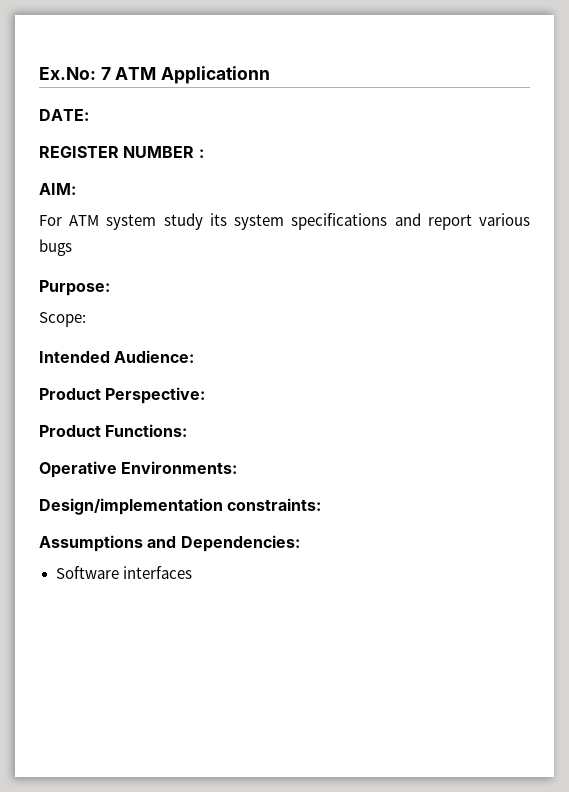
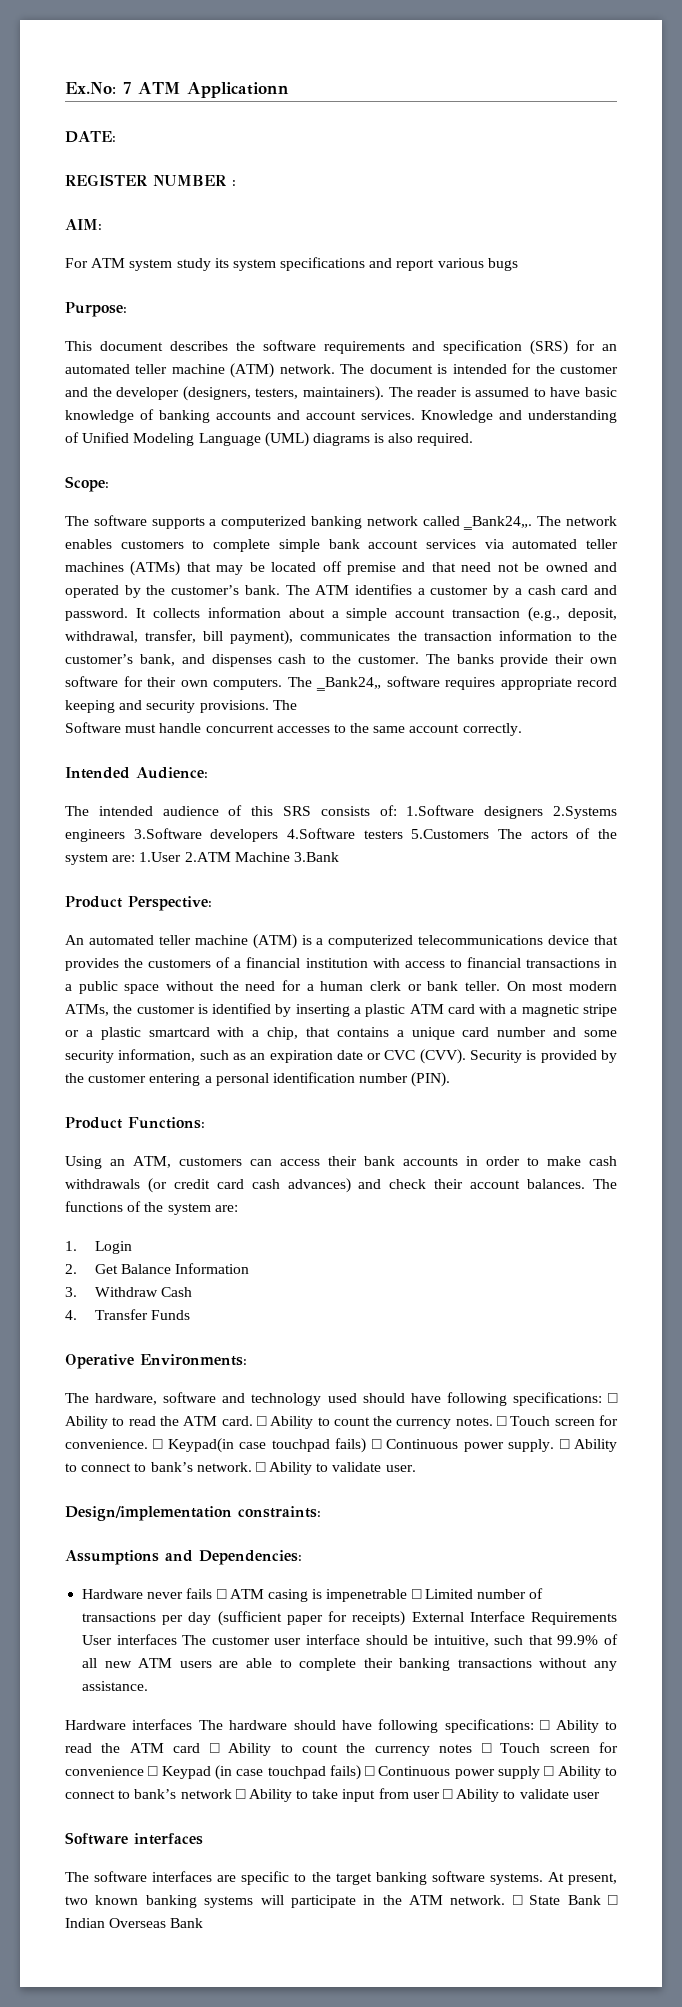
[39,312,86,327] [39,350,195,363] [39,387,206,404] [39,424,188,437] [39,461,238,478] Scope: // Intended Audience: // Product Perspective: // Product Functions: // Operative Environments: -> [65,340,617,355] [65,363,618,378] [65,386,617,401] [65,409,617,423] [65,432,474,447] [65,476,109,492] [65,515,617,530] [65,539,618,552] [65,561,618,576] [65,584,618,598] [65,607,617,622] [65,630,618,645] [65,654,617,667] [65,676,617,691] [65,700,297,713] [65,722,522,736] [65,767,208,779] [65,805,617,819] [65,828,618,842] [65,852,339,865] [65,896,212,911] [65,934,618,949] [65,957,617,971] [65,980,617,994] [65,1003,617,1017] [65,1027,617,1040] [65,1049,618,1064] [65,1072,451,1087] [65,1117,205,1129] [65,1156,617,1169] [65,1178,618,1193] [65,1201,238,1215] [65,1241,132,1254] [65,1263,249,1274] [65,1287,192,1297] [65,1309,190,1320] [65,1354,247,1369] [65,1392,619,1406] [65,1415,618,1429] [65,1438,617,1453] [65,1462,416,1475] This document describes the software requirements and specification (SRS) for an automated teller machine (ATM) network. The document is intended for the customer and the developer (designers, testers, maintainers). The reader is assumed to have basic knowledge of banking accounts and account services. Knowledge and understanding of Unified Modeling Language (UML) diagrams is also required. // Scope: // The software supports a computerized banking network called ‗Bank24„. The network enables customers to complete simple bank account services via automated teller machines (ATMs) that may be located off premise and that need not be owned and operated by the customer’s bank. The ATM identifies a customer by a cash card and password. It collects information about a simple account transaction (e.g., deposit, withdrawal, transfer, bill payment), communicates the transaction information to the customer’s bank, and dispenses cash to the customer. The banks provide their own software for their own computers. The ‗Bank24„ software requires appropriate record keeping and security provisions. The // Software must handle concurrent accesses to the same account correctly. // Intended Audience: // The intended audience of this SRS consists of: 1.Software designers 2.Systems engineers 3.Software developers 4.Software testers 5.Customers The actors of the system are: 1.User 2.ATM Machine 3.Bank // Product Perspective: // An automated teller machine (ATM) is a computerized telecommunications device that provides the customers of a financial institution with access to financial transactions in a public space without the need for a human clerk or bank teller. On most modern ATMs, the customer is identified by inserting a plastic ATM card with a magnetic stripe or a plastic smartcard with a chip, that contains a unique card number and some security information, such as an expiration date or CVC (CVV). Security is provided by the customer entering a personal identification number (PIN). // Product Functions: // Using an ATM, customers can access their bank accounts in order to make cash withdrawals (or credit card cash advances) and check their account balances. The functions of the system are: // 1. Login // 2. Get Balance Information // 3. Withdraw Cash // 4. Transfer Funds // Operative Environments: // The hardware, software and technology used should have following specifications: □ Ability to read the ATM card. □ Ability to count the currency notes. □ Touch screen for convenience. □ Keypad(in case touchpad fails) □ Continuous power supply. □ Ability to connect to bank’s network. □ Ability to validate user.
[55,566,192,579] Software interfaces -> [82,1588,544,1602] [82,1611,618,1626] [82,1634,618,1647] [82,1658,617,1671] [82,1681,149,1691] [65,1719,617,1733] [65,1742,619,1756] [65,1765,618,1780] [65,1788,600,1802] [65,1832,203,1845] [65,1871,617,1885] [65,1895,618,1908] [65,1918,204,1928] Hardware never fails □ ATM casing is impenetrable □ Limited number of transactions per day (sufficient paper for receipts) External Interface Requirements User interfaces The customer user interface should be intuitive, such that 99.9% of all new ATM users are able to complete their banking transactions without any assistance. // Hardware interfaces The hardware should have following specifications: □ Ability to read the ATM card □ Ability to count the currency notes □ Touch screen for convenience □ Keypad (in case touchpad fails) □ Continuous power supply □ Ability to connect to bank’s network □ Ability to take input from user □ Ability to validate user // Software interfaces // The software interfaces are specific to the target banking software systems. At present, two known banking systems will participate in the ATM network. □ State Bank □ Indian Overseas Bank

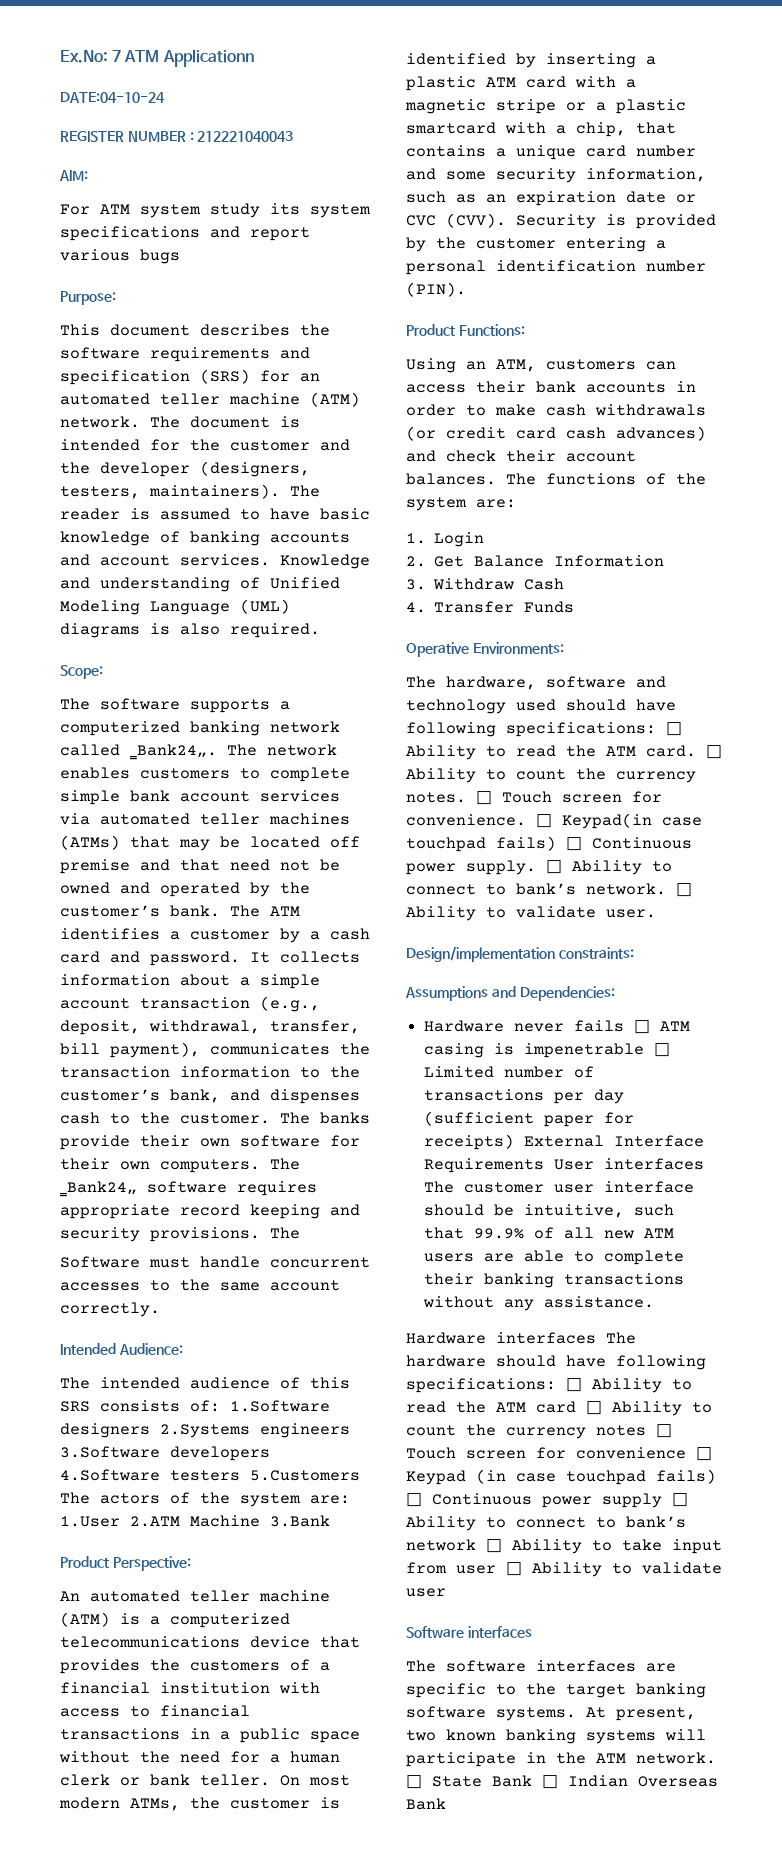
[65,131,116,143] DATE: -> [60,92,165,103] DATE:04-10-24
(236, 183) none -> [197,131,294,142] 212221040043

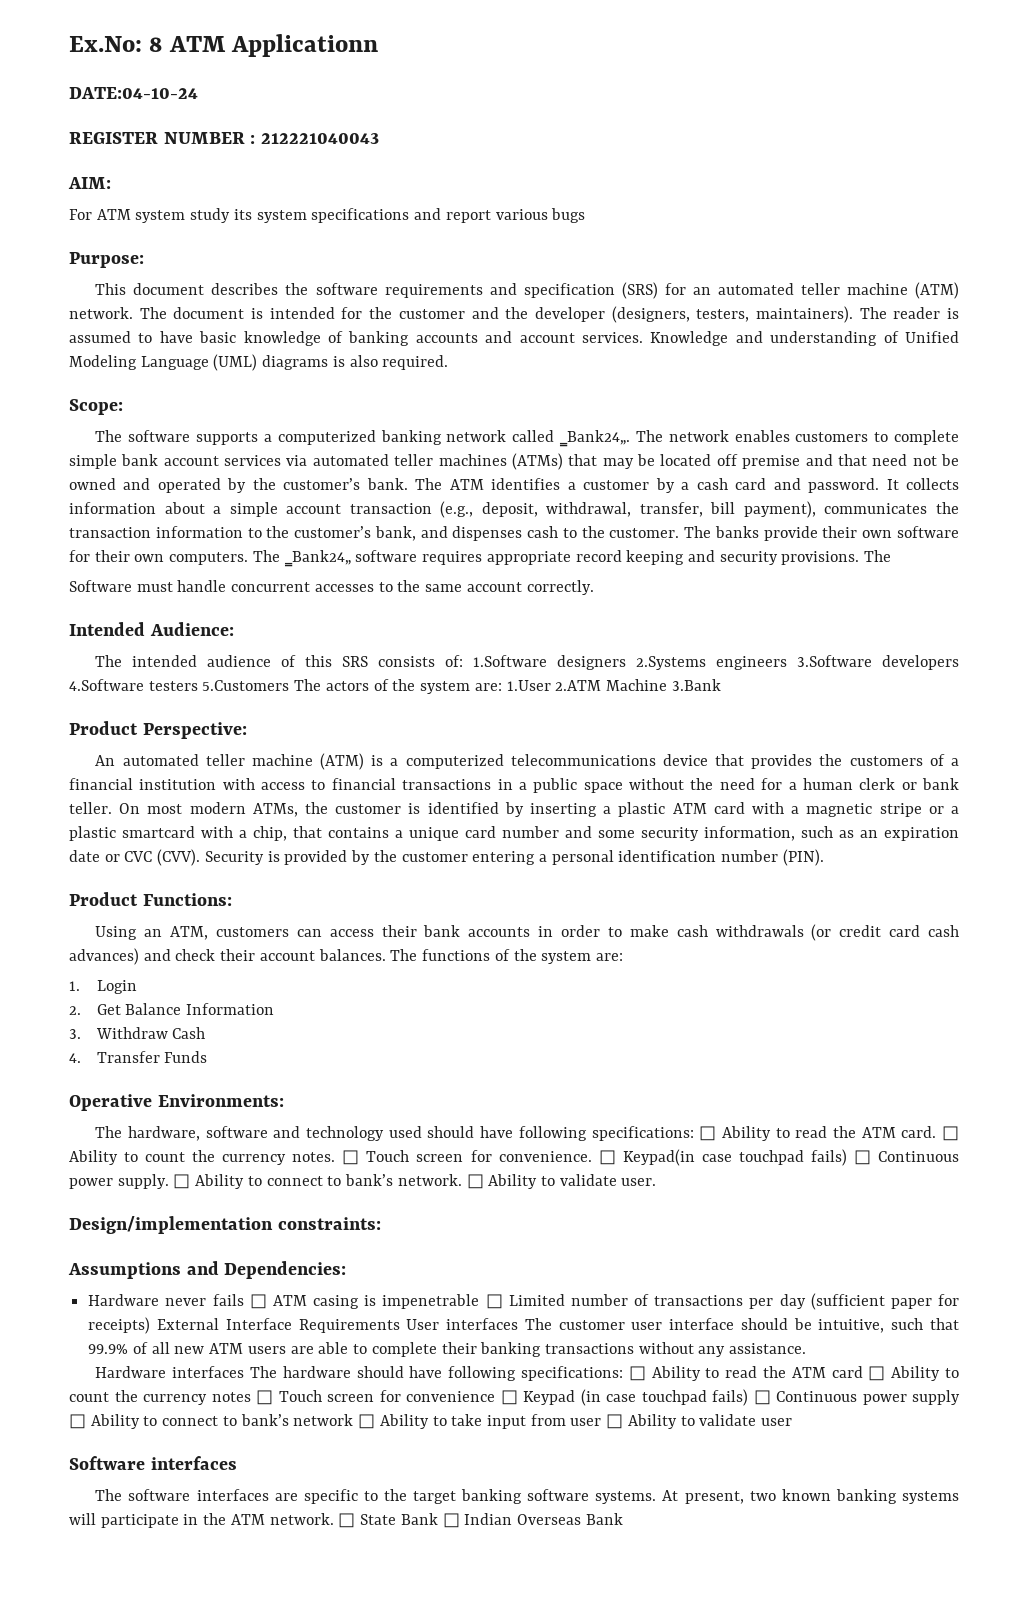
[112,50,122,62] 7 -> [149,37,163,52] 8

